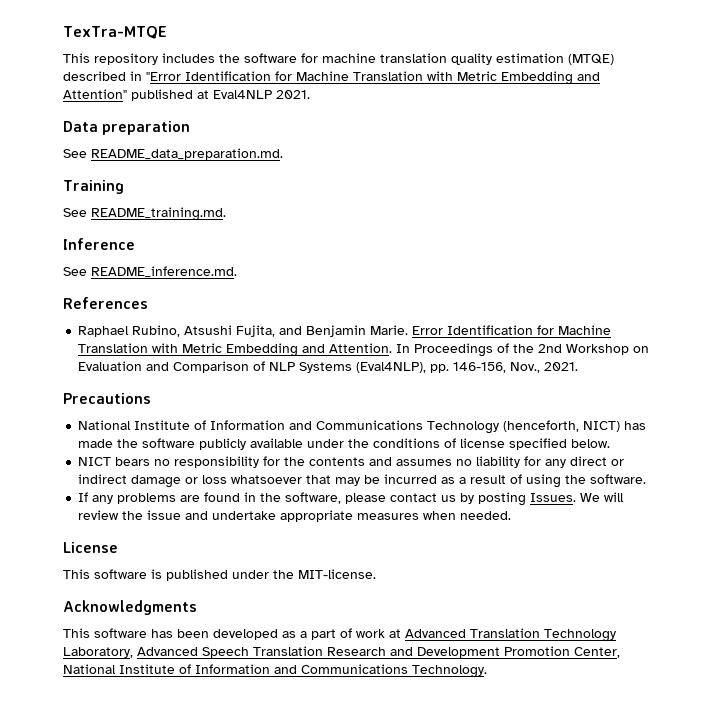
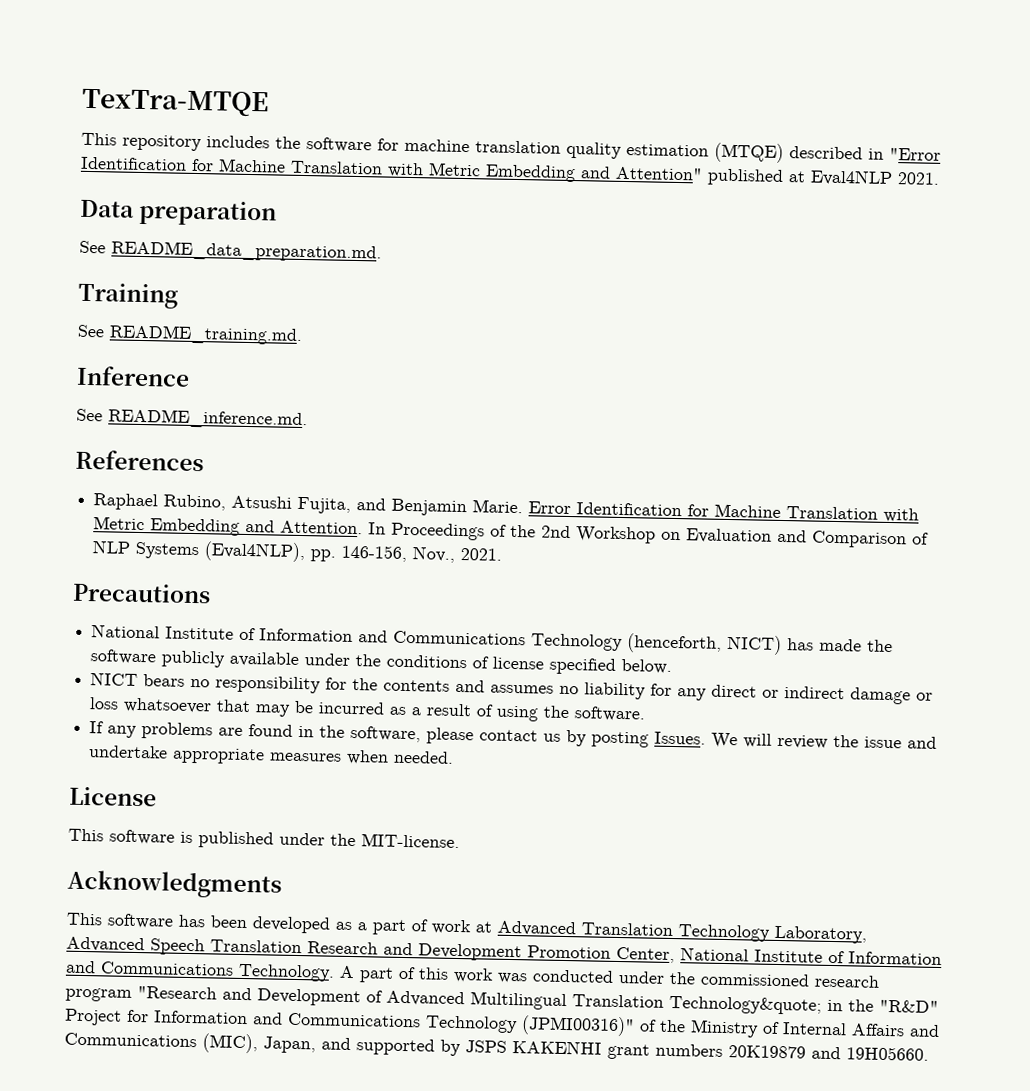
(487, 671) none -> [339,965,880,988] [65,986,939,1015] [64,1008,940,1038] [64,1032,929,1061] A part of this work was conducted under the commissioned research program "Research and Development of Advanced Multilingual Translation Technology&quote; in the "R&D" Project for Information and Communications Technology (JPMI00316)" of the Ministry of Internal Affairs and Communications (MIC), Japan, and supported by JSPS KAKENHI grant numbers 20K19879 and 19H05660.

